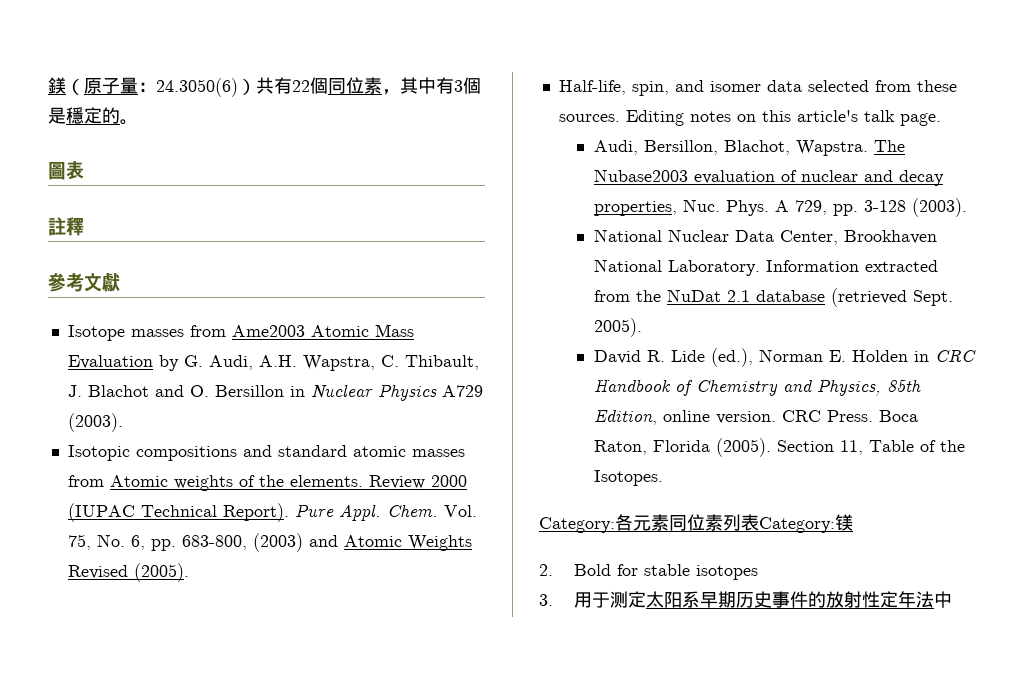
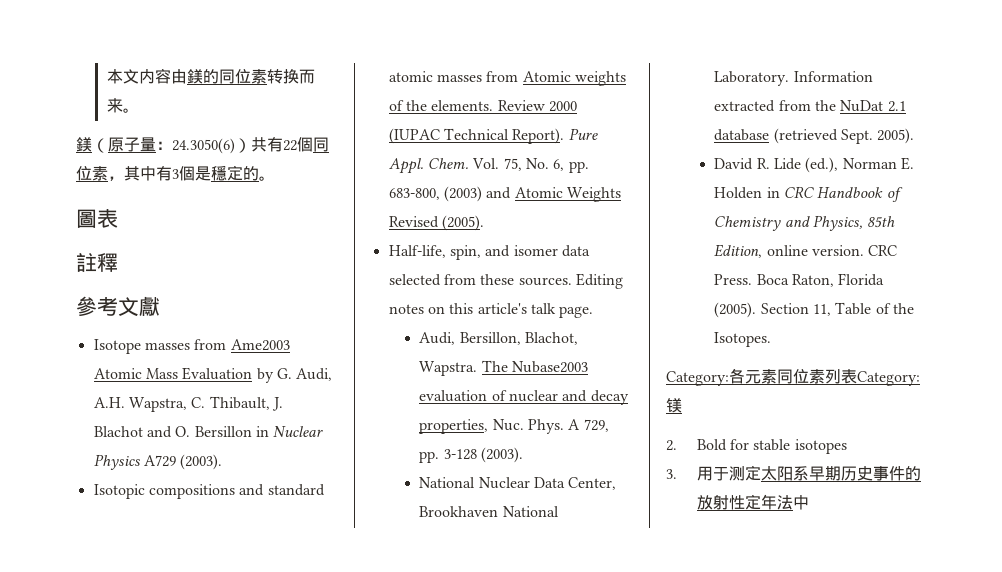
(48, 85) none -> [106,68,315,84] [106,98,139,113] 本文内容由鎂的同位素转换而来。 //

